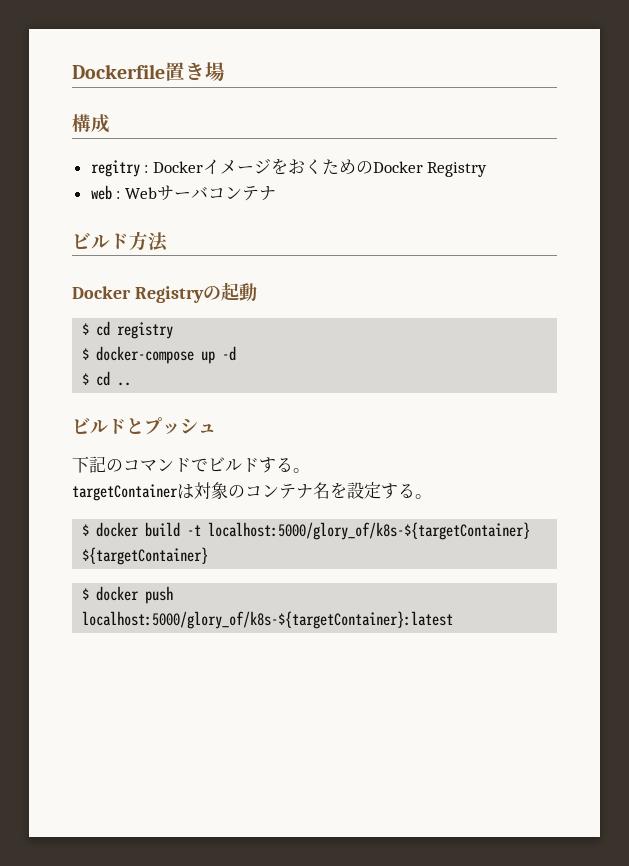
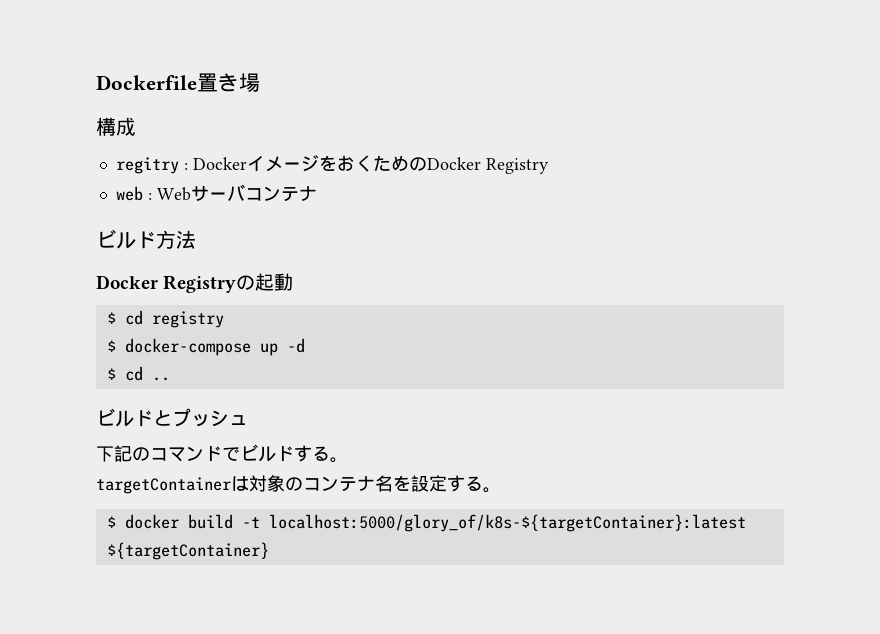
[208,522,531,540] localhost:5000/glory_of/k8s-${targetContainer} -> [268,514,746,532] localhost:5000/glory_of/k8s-${targetContainer}:latest
[82,586,174,604] [82,611,454,629] // $ docker push localhost:5000/glory_of/k8s-${targetContainer}:latest -> (269, 551) none

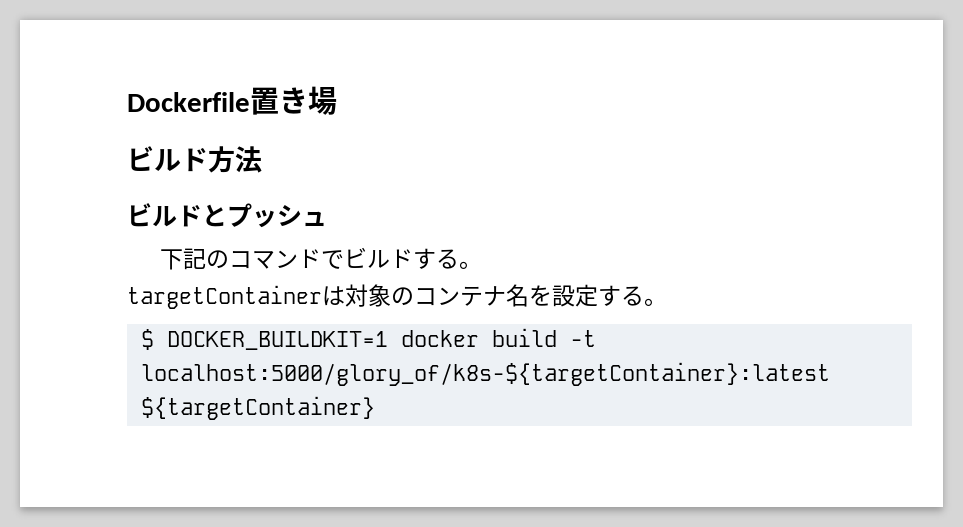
[96,117,136,136] [115,155,549,174] [115,184,317,202] [96,229,196,249] [96,273,294,293] [106,310,224,328] [106,338,305,356] [106,366,170,381] 構成 // regitry : DockerイメージをおくためのDocker Registry // web : Webサーバコンテナ // ビルド方法 // Docker Registryの起動 // $ cd registry // $ docker-compose up -d // $ cd .. -> [127,146,262,173] ビルド方法
(116, 522) none -> [166,331,388,350] DOCKER_BUILDKIT=1

